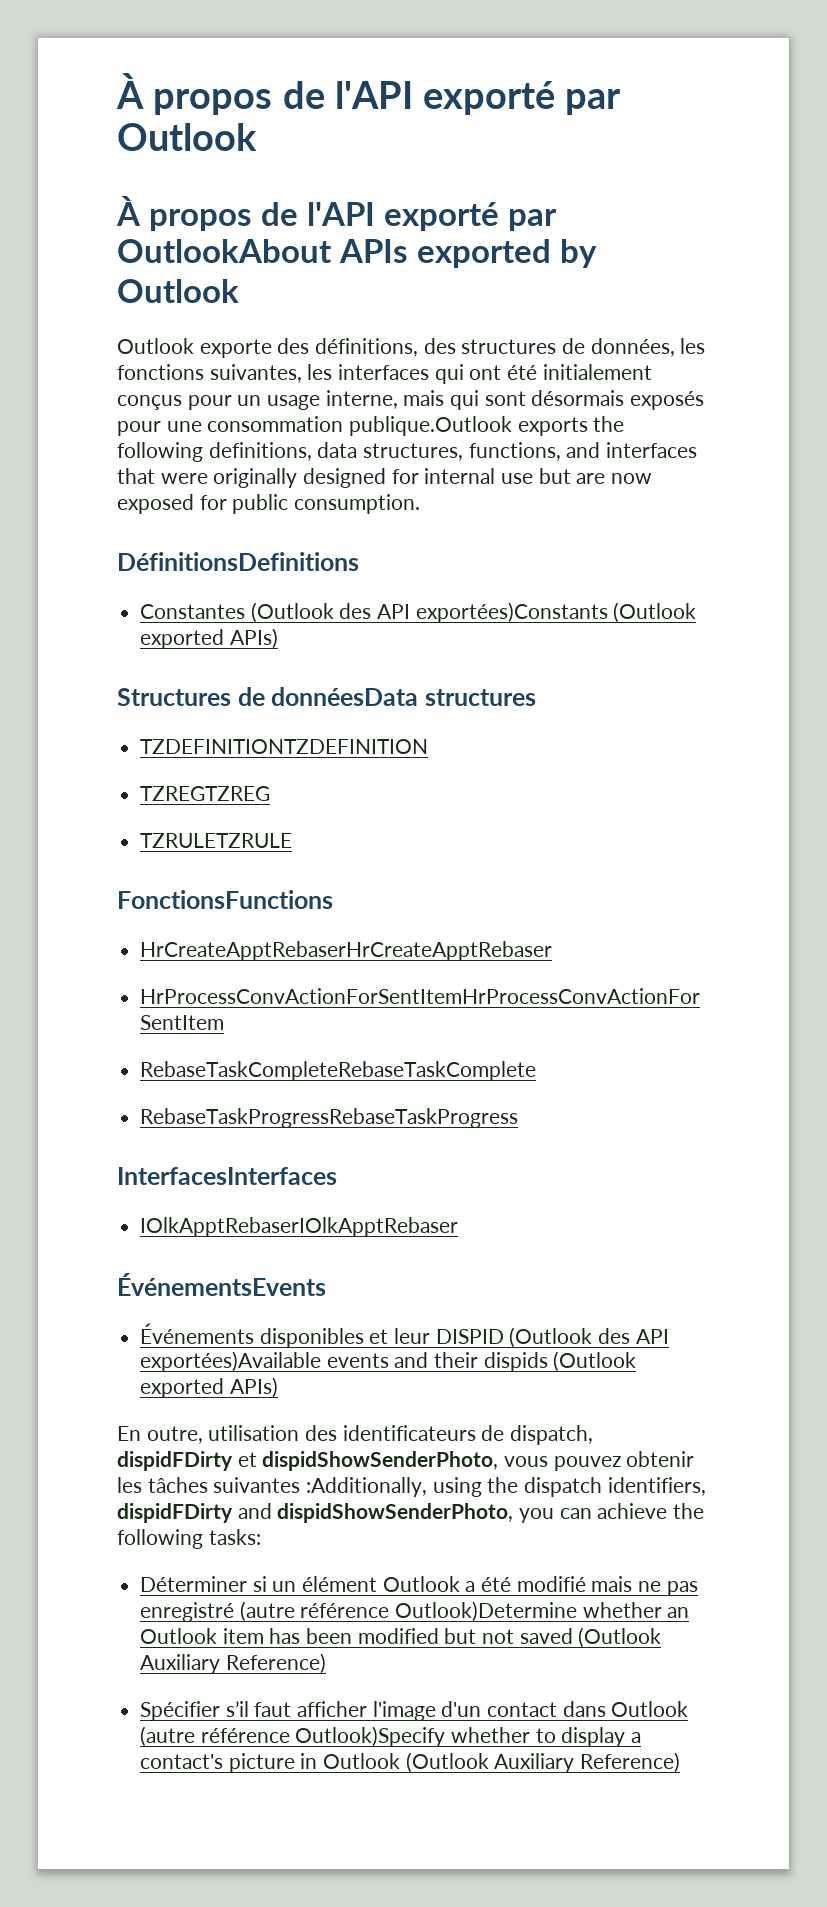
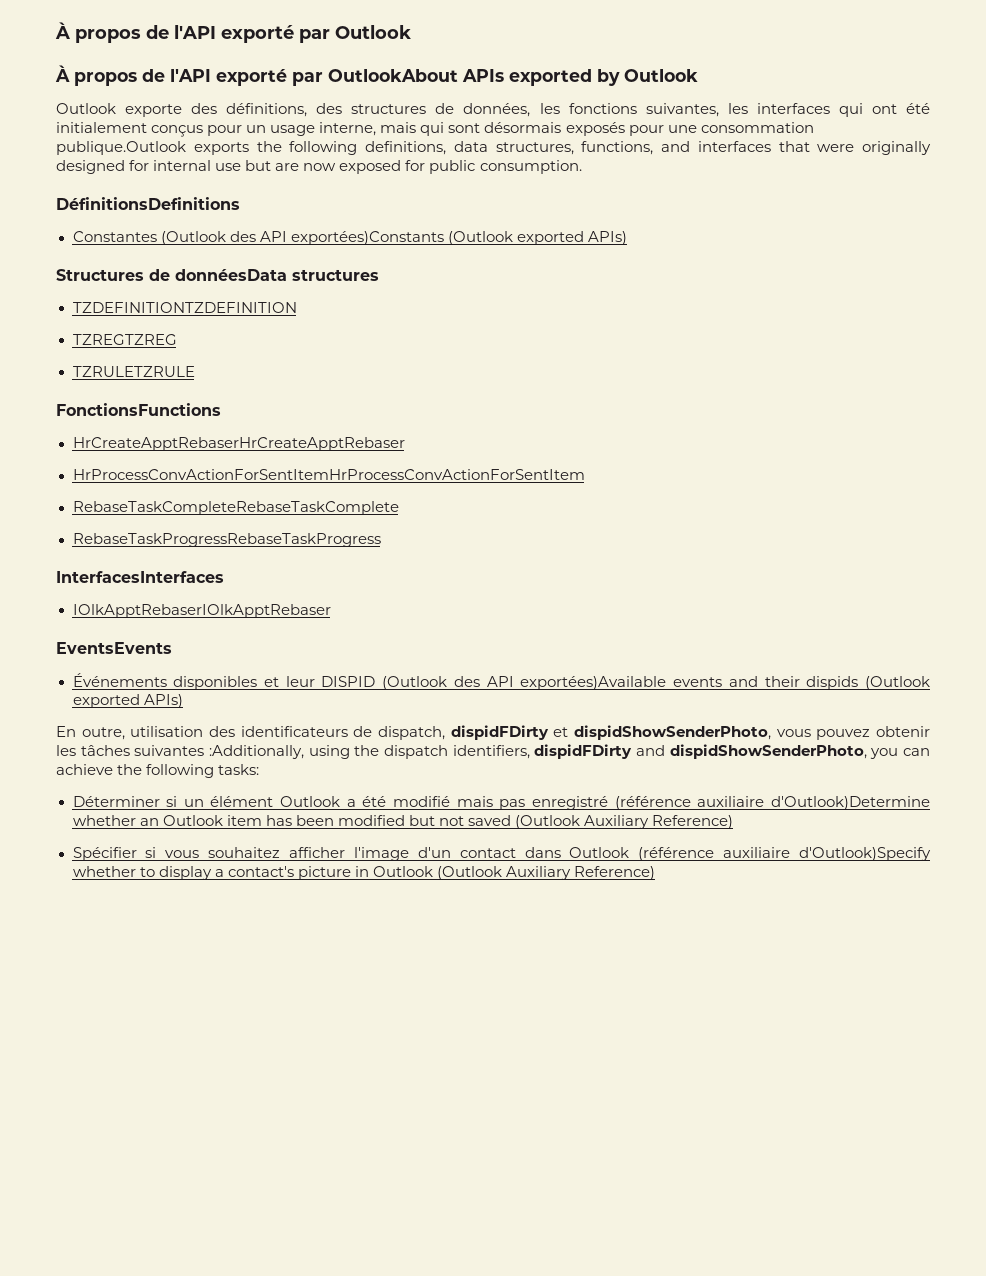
[117,1273,326,1296] ÉvénementsEvents -> [56,642,172,654] EventsEvents
[638,1581,662,1592] ne -> (493, 801) none
[239,1601,578,1622] (autre référence Outlook)Determine -> [614,796,930,810] (référence auxiliaire d'Outlook)Determine
[225,1701,292,1717] s’il faut -> [145,847,281,858] si vous souhaitez
[140,1726,446,1747] (autre référence Outlook)Specify -> [638,847,931,861] (référence auxiliaire d'Outlook)Specify

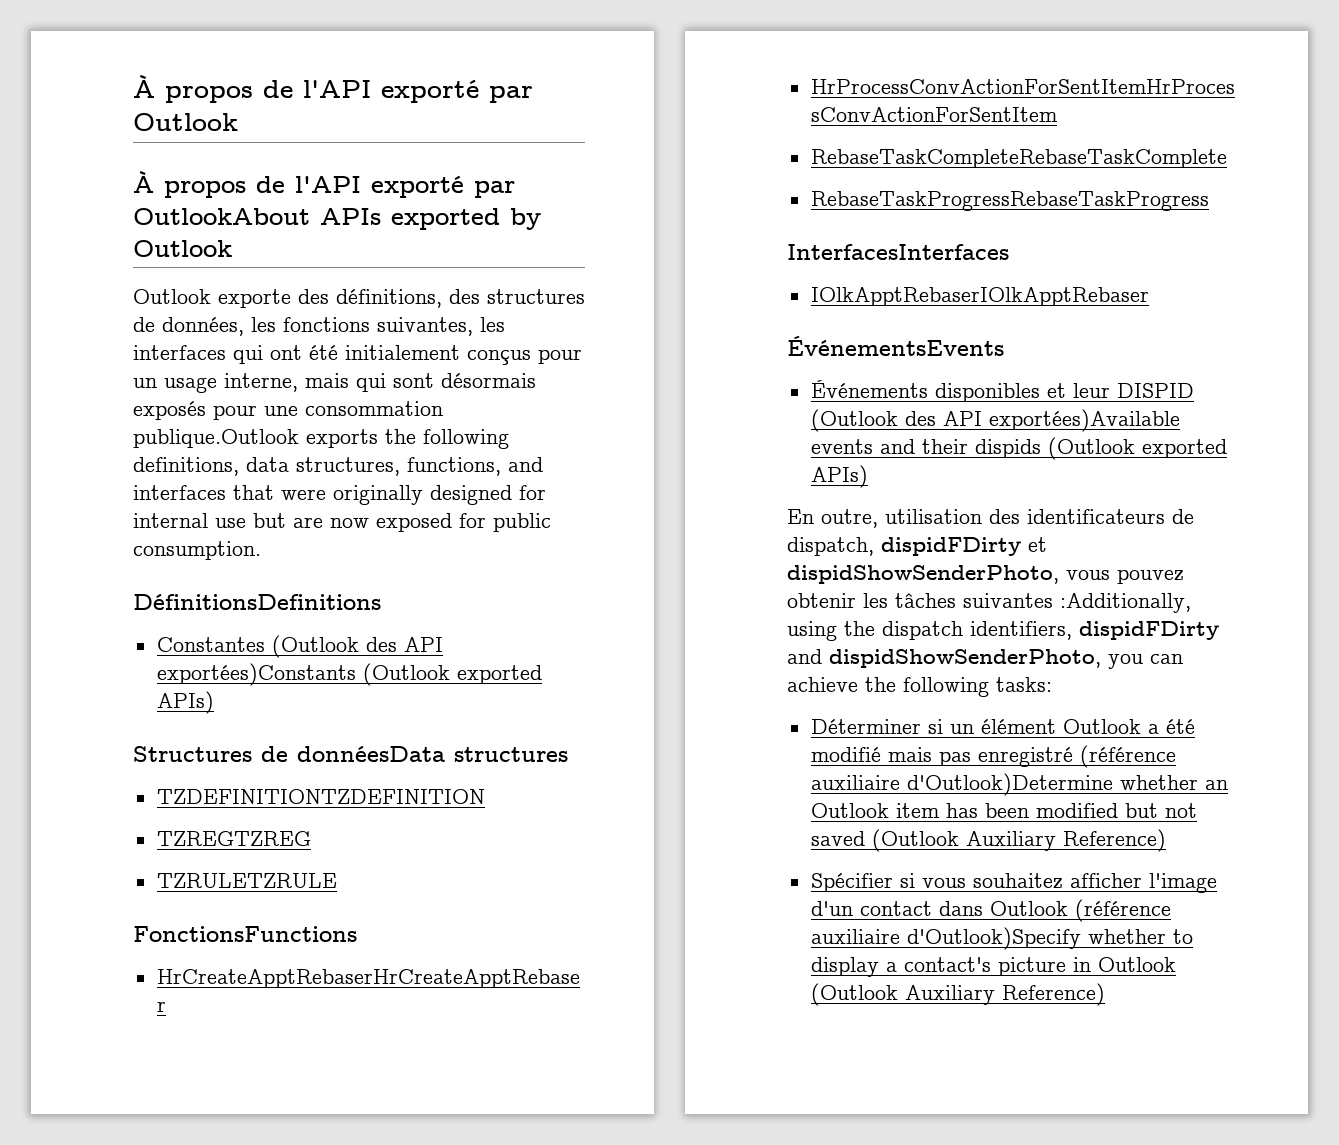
[56,642,172,654] EventsEvents -> [787,336,1004,356] ÉvénementsEvents

